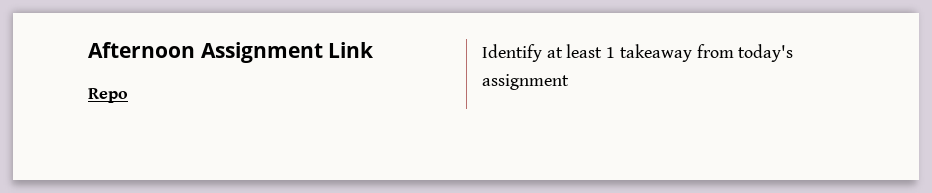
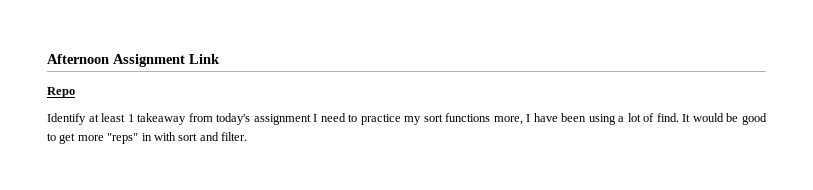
(569, 82) none -> [313,113,767,125] [47,132,247,144] I need to practice my sort functions more, I have been using a lot of find. It would be good to get more "reps" in with sort and filter.

